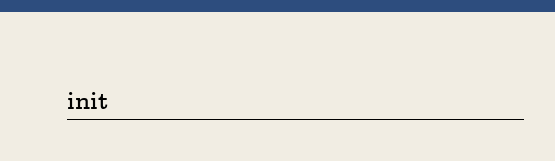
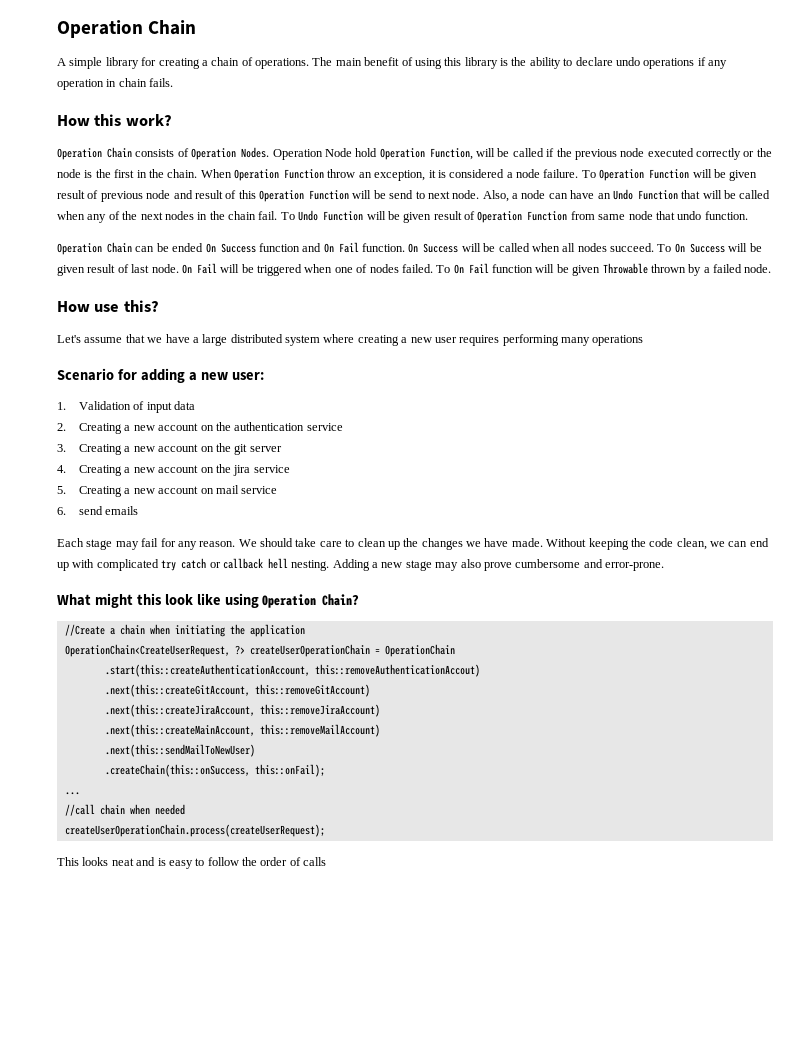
[67,92,109,109] init -> [57,20,197,38] [57,57,727,69] [57,78,174,90] [57,114,172,126] [57,147,772,160] [57,169,758,181] [57,189,771,202] [57,210,748,223] [57,242,762,255] [57,263,772,276] [57,300,159,312] [57,334,644,346] [57,368,264,383] [57,401,196,413] [57,422,343,434] [57,443,282,455] [57,464,290,476] [57,485,278,497] [57,506,139,515] [57,538,769,550] [57,558,664,571] [57,593,360,608] [64,624,305,637] [64,644,455,657] [104,664,480,677] [104,684,370,697] [104,704,380,717] [104,724,380,737] [104,744,255,757] [104,764,325,777] [64,792,80,795] [64,804,185,816] [64,824,325,837] [57,857,327,869] Operation Chain // A simple library for creating a chain of operations. The main benefit of using this library is the ability to declare undo operations if any operation in chain fails. // How this work? // Operation Chain consists of Operation Nodes. Operation Node hold Operation Function, will be called if the previous node executed correctly or the node is the first in the chain. When Operation Function throw an exception, it is considered a node failure. To Operation Function will be given result of previous node and result of this Operation Function will be send to next node. Also, a node can have an Undo Function that will be called when any of the next nodes in the chain fail. To Undo Function will be given result of Operation Function from same node that undo function. // Operation Chain can be ended On Success function and On Fail function. On Success will be called when all nodes succeed. To On Success will be given result of last node. On Fail will be triggered when one of nodes failed. To On Fail function will be given Throwable thrown by a failed node. // How use this? // Let's assume that we have a large distributed system where creating a new user requires performing many operations // Scenario for adding a new user: // 1. Validation of input data // 2. Creating a new account on the authentication service // 3. Creating a new account on the git server // 4. Creating a new account on the jira service // 5. Creating a new account on mail service // 6. send emails // Each stage may fail for any reason. We should take care to clean up the changes we have made. Without keeping the code clean, we can end up with complicated try catch or callback hell nesting. Adding a new stage may also prove cumbersome and error-prone. // What might this look like using Operation Chain? // //Create a chain when initiating the application // OperationChain<CreateUserRequest, ?> createUserOperationChain = OperationChain // .start(this::createAuthenticationAccount, this::removeAuthenticationAccout) // .next(this::createGitAccount, this::removeGitAccount) // .next(this::createJiraAccount, this::removeJiraAccount) // .next(this::createMainAccount, this::removeMailAccount) // .next(this::sendMailToNewUser) // .createChain(this::onSuccess, this::onFail); // ... // //call chain when needed // createUserOperationChain.process(createUserRequest); // This looks neat and is easy to follow the order of calls

